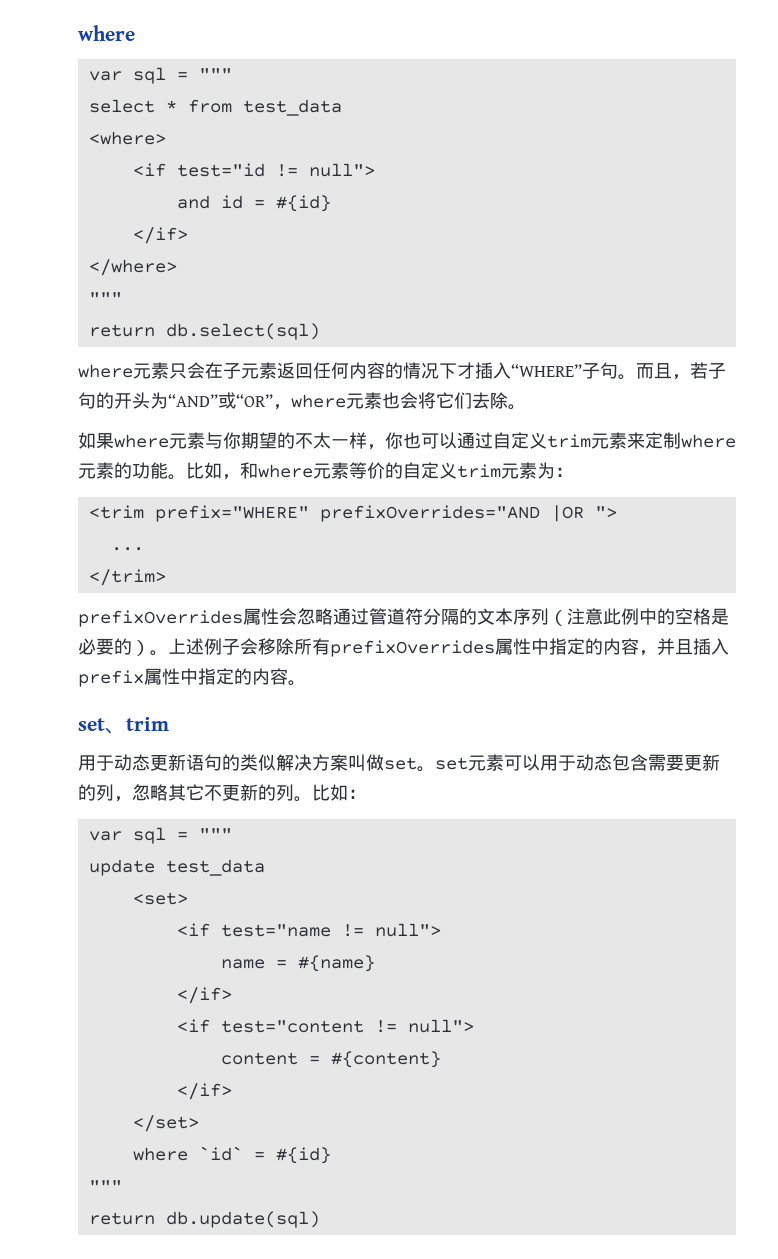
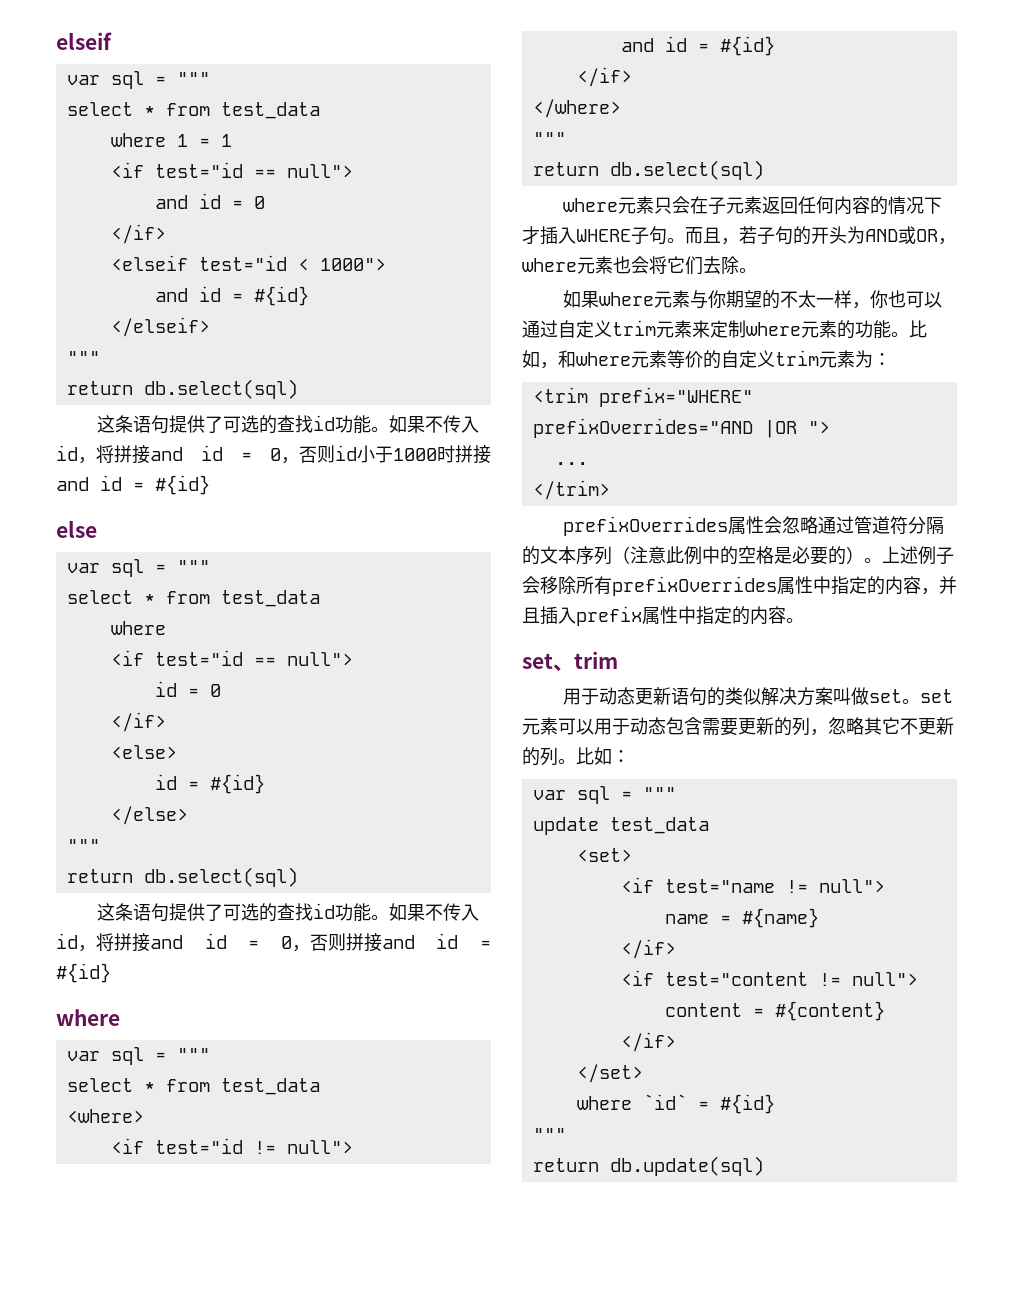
(78, 33) none -> [56,32,112,50] [66,71,210,89] [66,102,320,119] [110,133,232,147] [110,162,353,178] [154,193,265,209] [110,224,166,244] [110,255,386,271] [154,286,309,306] [110,317,210,337] [66,351,100,364] [66,379,298,399] [96,415,479,434] [56,445,491,464] [56,475,210,495] [56,520,97,538] [66,559,210,577] [66,590,320,607] [110,621,166,635] [110,650,353,666] [154,681,221,697] [110,712,166,732] [110,745,177,759] [154,774,265,794] [110,806,188,825] [66,839,100,852] [66,867,298,887] [96,903,479,922] [56,933,491,952] [56,963,111,983] elseif // var sql = """ // select * from test_data // where 1 = 1 // <if test="id == null"> // and id = 0 // </if> // <elseif test="id < 1000"> // and id = #{id} // </elseif> // """ // return db.select(sql) // 这条语句提供了可选的查找id功能。如果不传入id，将拼接and id = 0，否则id小于1000时拼接and id = #{id} // else // var sql = """ // select * from test_data // where // <if test="id == null"> // id = 0 // </if> // <else> // id = #{id} // </else> // """ // return db.select(sql) // 这条语句提供了可选的查找id功能。如果不传入id，将拼接and id = 0，否则拼接and id = #{id} //
[511,364,582,377] “WHERE” -> [576,229,631,242] WHERE
[168,392,273,409] “AND”或“OR” -> [865,226,938,244] AND或OR

